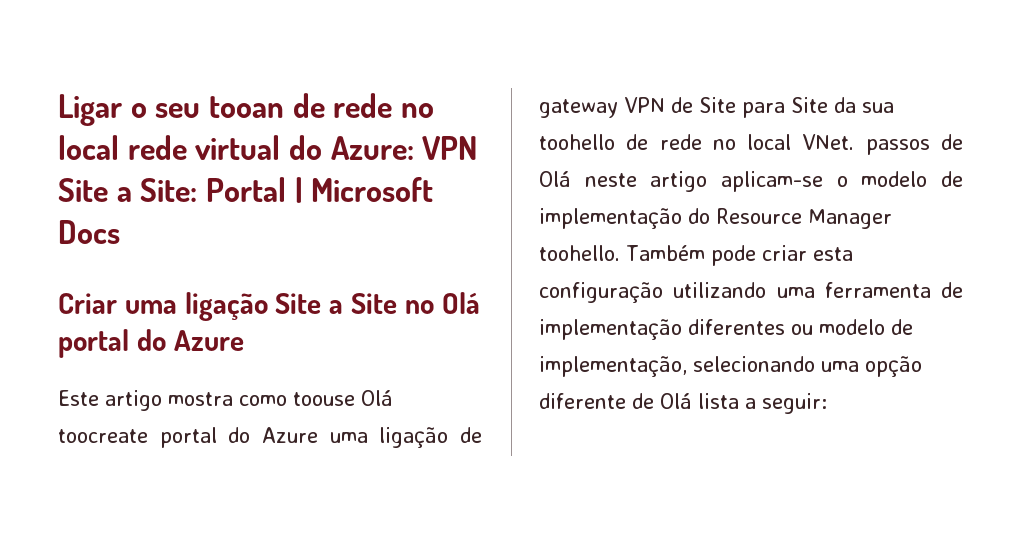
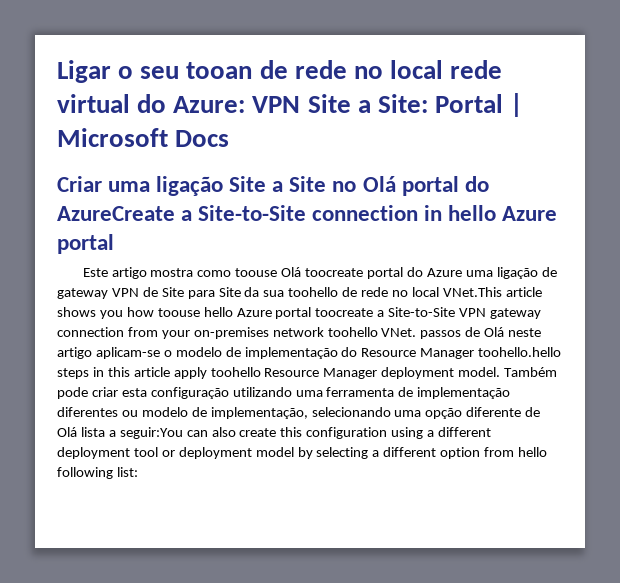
[173,330,244,351] Azure -> [57,205,558,221] [57,234,114,254] AzureCreate a Site-to-Site connection in hello Azure portal
(792, 142) none -> [442,287,542,297] [57,307,542,319] [57,327,378,339] VNet.This article shows you how toouse hello Azure portal toocreate a Site-to-Site VPN gateway connection from your on-premises network toohello
[539,245,620,261] toohello. -> [478,347,562,357] [57,367,501,379] toohello.hello steps in this article apply toohello Resource Manager deployment model.
[762,393,827,414] seguir: -> [119,427,492,439] [57,447,548,459] [57,467,138,479] seguir:You can also create this configuration using a different deployment tool or deployment model by selecting a different option from hello following list:

